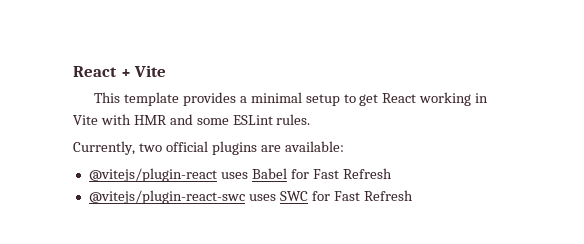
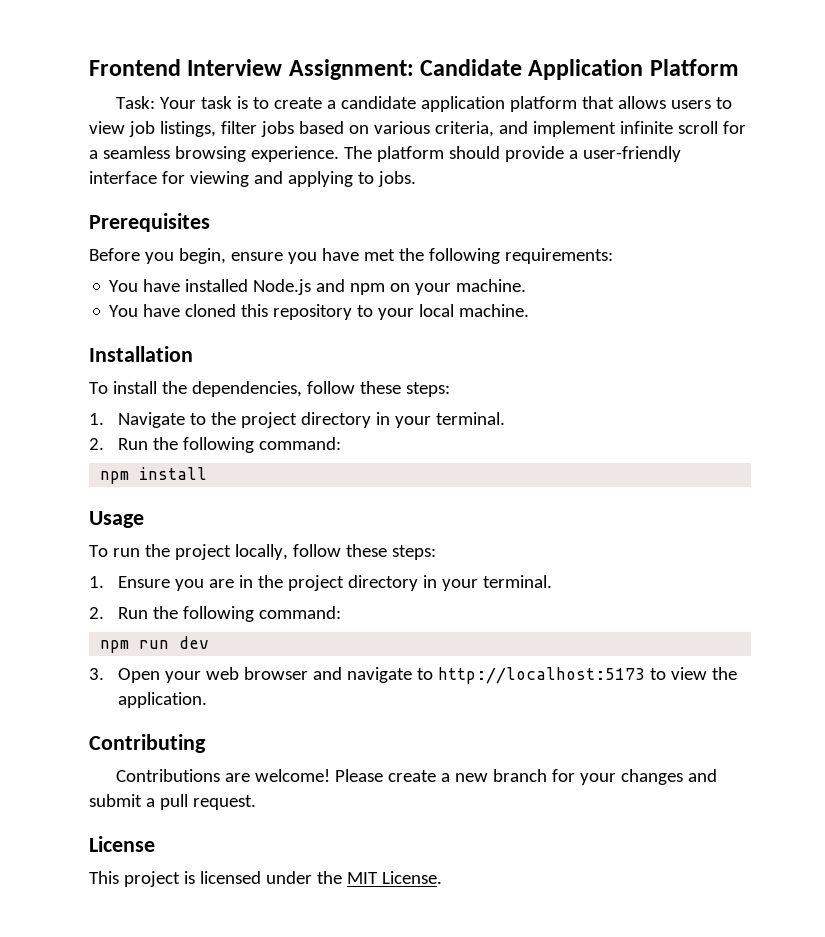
[73,65,167,77] [94,92,489,106] [73,114,311,125] [73,141,344,155] [88,168,392,182] [88,190,413,204] React + Vite // This template provides a minimal setup to get React working in Vite with HMR and some ESLint rules. // Currently, two official plugins are available: // @vitejs/plugin-react uses Babel for Fast Refresh // @vitejs/plugin-react-swc uses SWC for Fast Refresh -> [89,59,739,80] [116,96,733,112] [89,121,746,137] [89,146,681,162] [89,171,416,187] [89,213,210,232] [89,248,613,264] [109,279,527,295] [109,304,530,320] [89,346,193,362] [89,381,450,397] [89,412,506,428] [89,437,342,453] [100,467,208,484] [89,511,144,528] [89,544,436,560] [89,575,553,591] [89,606,342,622] [100,636,210,653] [89,667,738,684] [118,692,208,708] [89,734,206,753] [116,769,718,785] [89,794,256,810] [89,836,155,852] [89,871,442,887] Frontend Interview Assignment: Candidate Application Platform // Task: Your task is to create a candidate application platform that allows users to view job listings, filter jobs based on various criteria, and implement infinite scroll for a seamless browsing experience. The platform should provide a user-friendly interface for viewing and applying to jobs. // Prerequisites // Before you begin, ensure you have met the following requirements: // You have installed Node.js and npm on your machine. // You have cloned this repository to your local machine. // Installation // To install the dependencies, follow these steps: // 1. Navigate to the project directory in your terminal. // 2. Run the following command: // npm install // Usage // To run the project locally, follow these steps: // 1. Ensure you are in the project directory in your terminal. // 2. Run the following command: // npm run dev // 3. Open your web browser and navigate to http://localhost:5173 to view the application. // Contributing // Contributions are welcome! Please create a new branch for your changes and submit a pull request. // License // This project is licensed under the MIT License.

